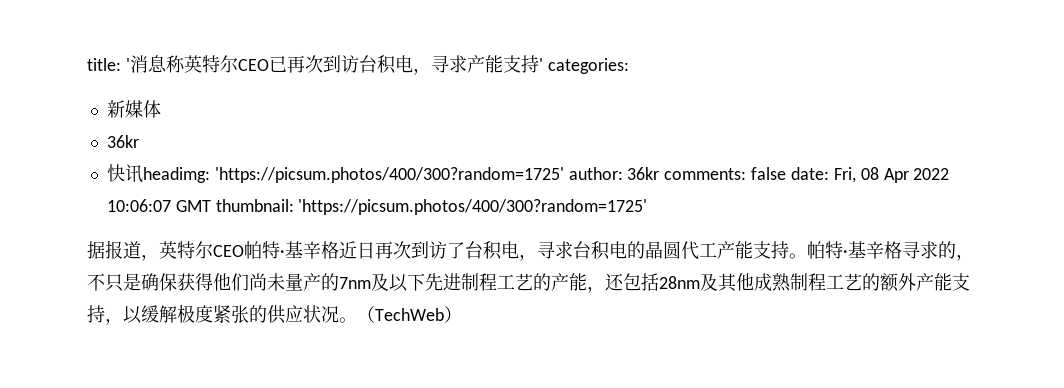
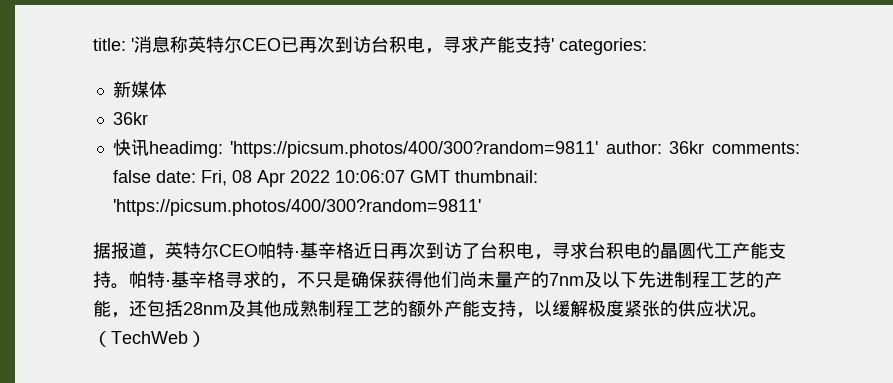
[214,167,564,183] 'https://picsum.photos/400/300?random=1725' -> [230,141,599,158] 'https://picsum.photos/400/300?random=9811'
[298,199,648,215] 'https://picsum.photos/400/300?random=1725' -> [112,199,481,216] 'https://picsum.photos/400/300?random=9811'

